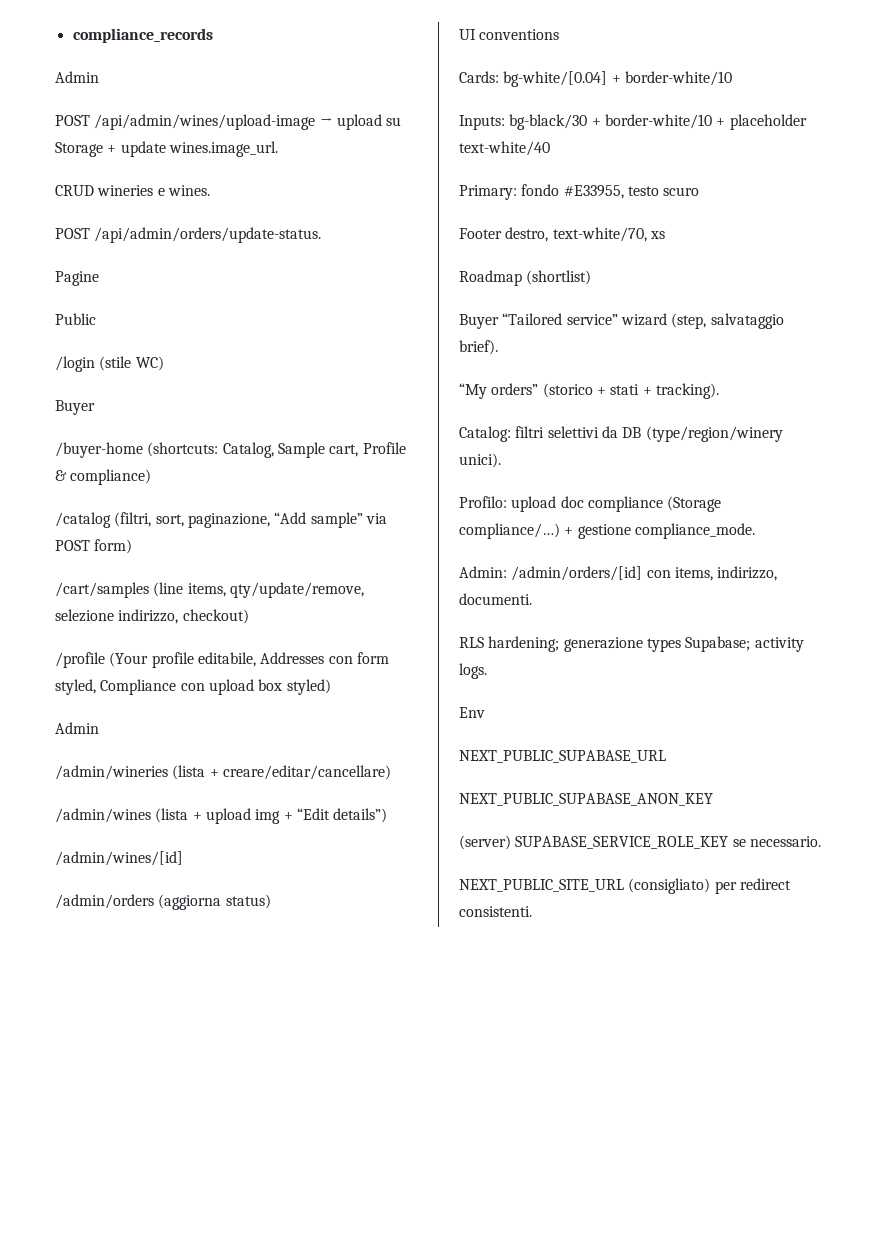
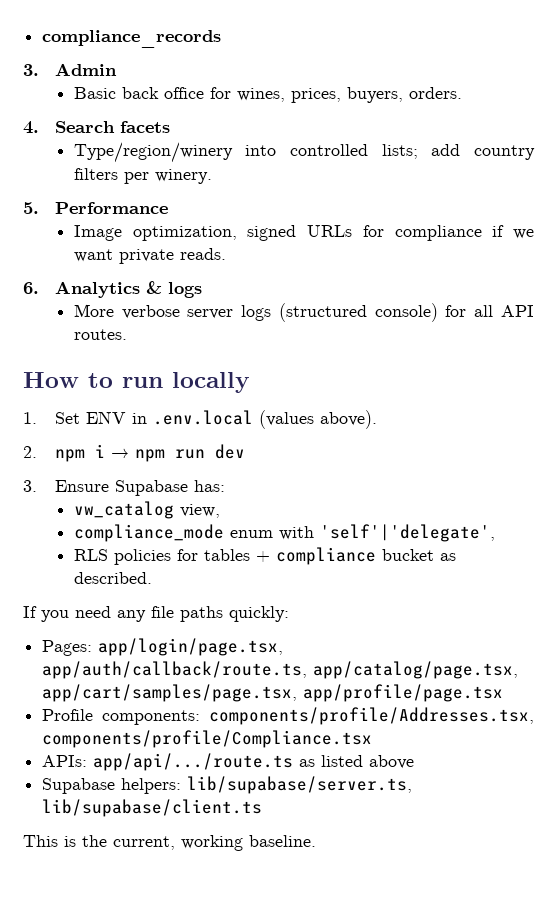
[55,71,99,83] [55,114,402,130] [55,141,278,157] [55,185,210,196] [55,227,322,243] [55,271,99,286] [55,313,96,325] [55,356,164,372] [55,400,95,415] [55,442,406,458] [55,469,152,485] [55,512,387,528] [55,539,133,554] [55,582,364,598] [55,609,249,624] [55,652,389,668] [55,679,331,695] [55,722,99,734] [55,765,391,780] [55,808,388,824] [55,851,183,866] [55,894,271,910] [459,29,560,40] [459,71,732,87] [459,114,807,130] [459,141,550,156] [459,184,700,200] [459,227,665,242] [459,270,592,286] [459,313,784,329] [459,340,498,355] [459,383,719,399] [459,426,783,442] [459,453,501,468] [459,496,722,512] [459,523,755,539] [459,566,778,581] [459,593,532,605] [459,636,804,652] [459,663,487,679] [459,707,485,718] [459,750,666,763] [459,793,713,806] [459,835,821,850] [459,878,791,894] [459,906,532,917] Admin // POST /api/admin/wines/upload-image → upload su Storage + update wines.image_url. // CRUD wineries e wines. // POST /api/admin/orders/update-status. // Pagine // Public // /login (stile WC) // Buyer // /buyer-home (shortcuts: Catalog, Sample cart, Profile & compliance) // /catalog (filtri, sort, paginazione, “Add sample” via POST form) // /cart/samples (line items, qty/update/remove, selezione indirizzo, checkout) // /profile (Your profile editabile, Addresses con form styled, Compliance con upload box styled) // Admin // /admin/wineries (lista + creare/editar/cancellare) // /admin/wines (lista + upload img + “Edit details”) // /admin/wines/[id] // /admin/orders (aggiorna status) // UI conventions // Cards: bg-white/[0.04] + border-white/10 // Inputs: bg-black/30 + border-white/10 + placeholder text-white/40 // Primary: fondo #E33955, testo scuro // Footer destro, text-white/70, xs // Roadmap (shortlist) // Buyer “Tailored service” wizard (step, salvataggio brief). // “My orders” (storico + stati + tracking). // Catalog: filtri selettivi da DB (type/region/winery unici). // Profilo: upload doc compliance (Storage compliance/…) + gestione compliance_mode. // Admin: /admin/orders/[id] con items, indirizzo, documenti. // RLS hardening; generazione types Supabase; activity logs. // Env // NEXT_PUBLIC_SUPABASE_URL // NEXT_PUBLIC_SUPABASE_ANON_KEY // (server) SUPABASE_SERVICE_ROLE_KEY se necessario. // NEXT_PUBLIC_SITE_URL (consigliato) per redirect consistenti. -> [23,63,117,76] [73,87,462,103] [23,121,170,134] [73,142,535,163] [73,168,212,184] [23,202,168,214] [73,225,534,241] [73,248,226,264] [23,281,202,298] [73,303,534,322] [73,329,127,340] [23,372,250,393] [23,410,377,429] [23,444,245,462] [23,480,225,496] [73,501,220,519] [73,524,495,542] [73,547,456,565] [73,572,152,584] [23,606,289,622] [42,638,284,656] [42,661,519,679] [42,684,504,702] [42,707,534,725] [42,730,373,748] [42,753,415,771] [42,776,413,794] [42,799,263,817] [23,835,316,851] 3. Admin // Basic back office for wines, prices, buyers, orders. // 4. Search facets // Type/region/winery into controlled lists; add country filters per winery. // 5. Performance // Image optimization, signed URLs for compliance if we want private reads. // 6. Analytics & logs // More verbose server logs (structured console) for all API routes. // How to run locally // 1. Set ENV in .env.local (values above). // 2. npm i → npm run dev // 3. Ensure Supabase has: // vw_catalog view, // compliance_mode enum with 'self'|'delegate', // RLS policies for tables + compliance bucket as described. // If you need any file paths quickly: // Pages: app/login/page.tsx, app/auth/callback/route.ts, app/catalog/page.tsx, app/cart/samples/page.tsx, app/profile/page.tsx // Profile components: components/profile/Addresses.tsx, components/profile/Compliance.tsx // APIs: app/api/.../route.ts as listed above // Supabase helpers: lib/supabase/server.ts, lib/supabase/client.ts // This is the current, working baseline.

